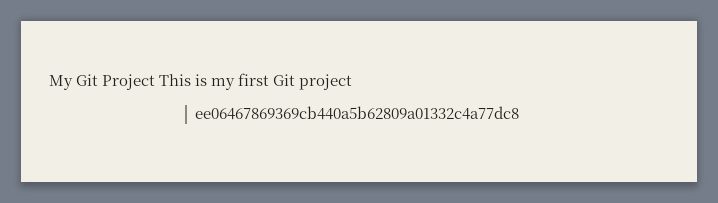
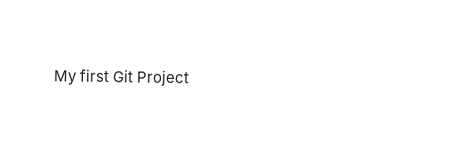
(73, 82) none -> [79,68,111,83] first
[159,73,353,90] [195,106,520,120] This is my first Git project // ee06467869369cb440a5b62809a01332c4a77dc8 -> (191, 78) none

